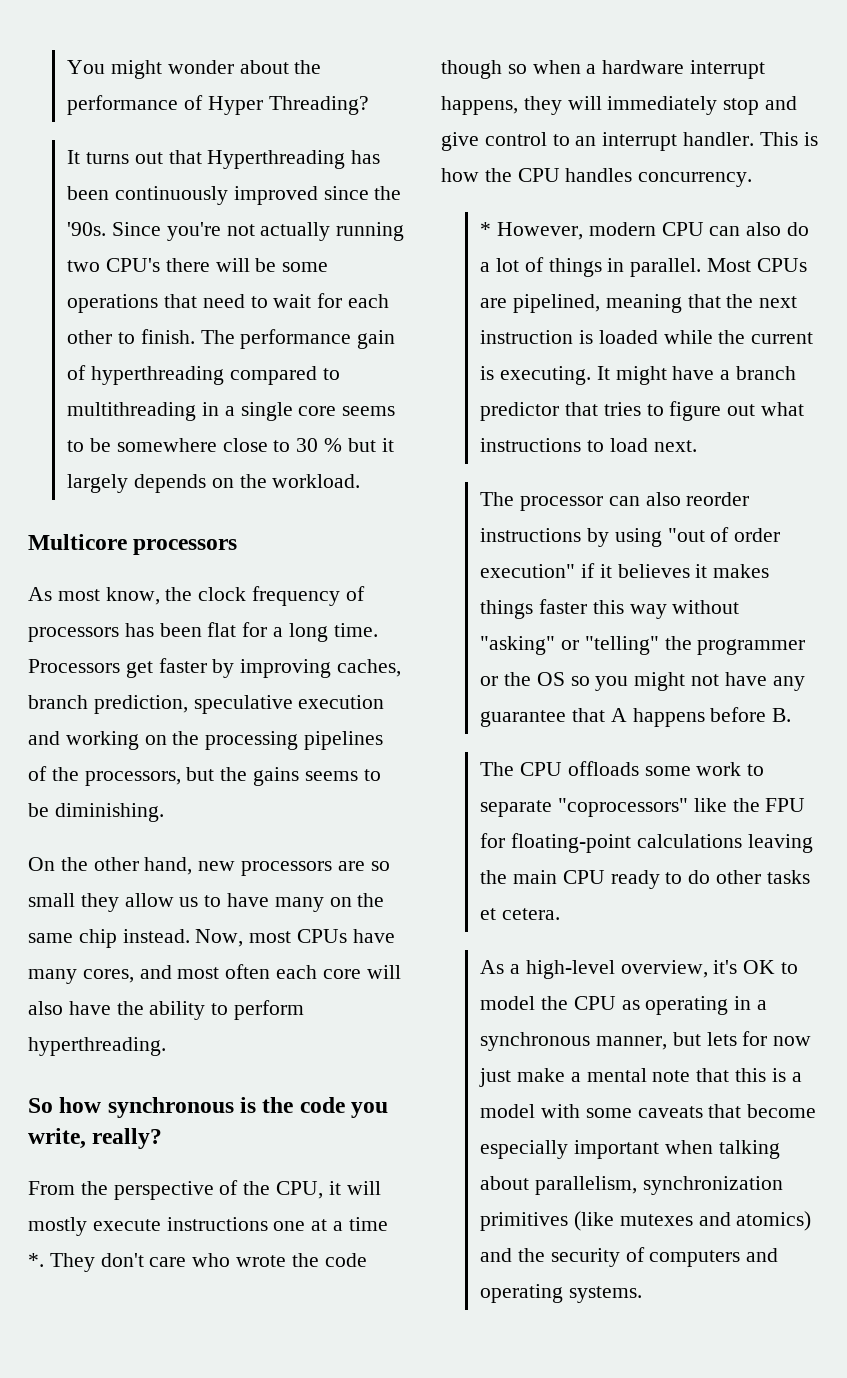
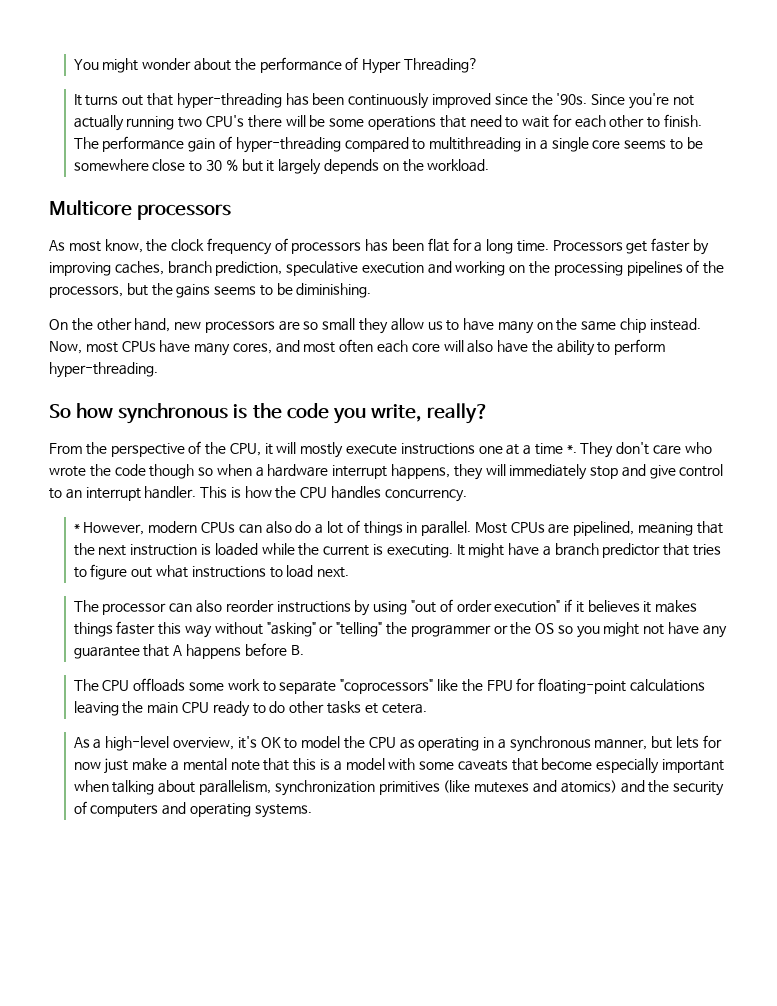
[207,150,346,169] Hyperthreading -> [176,93,282,109] hyper-threading
[91,366,225,385] hyperthreading -> [235,137,341,153] hyper-threading
[28,1037,166,1056] hyperthreading. -> [49,362,158,378] hyper-threading.
[661,222,704,236] CPU -> [201,522,236,533] CPUs

